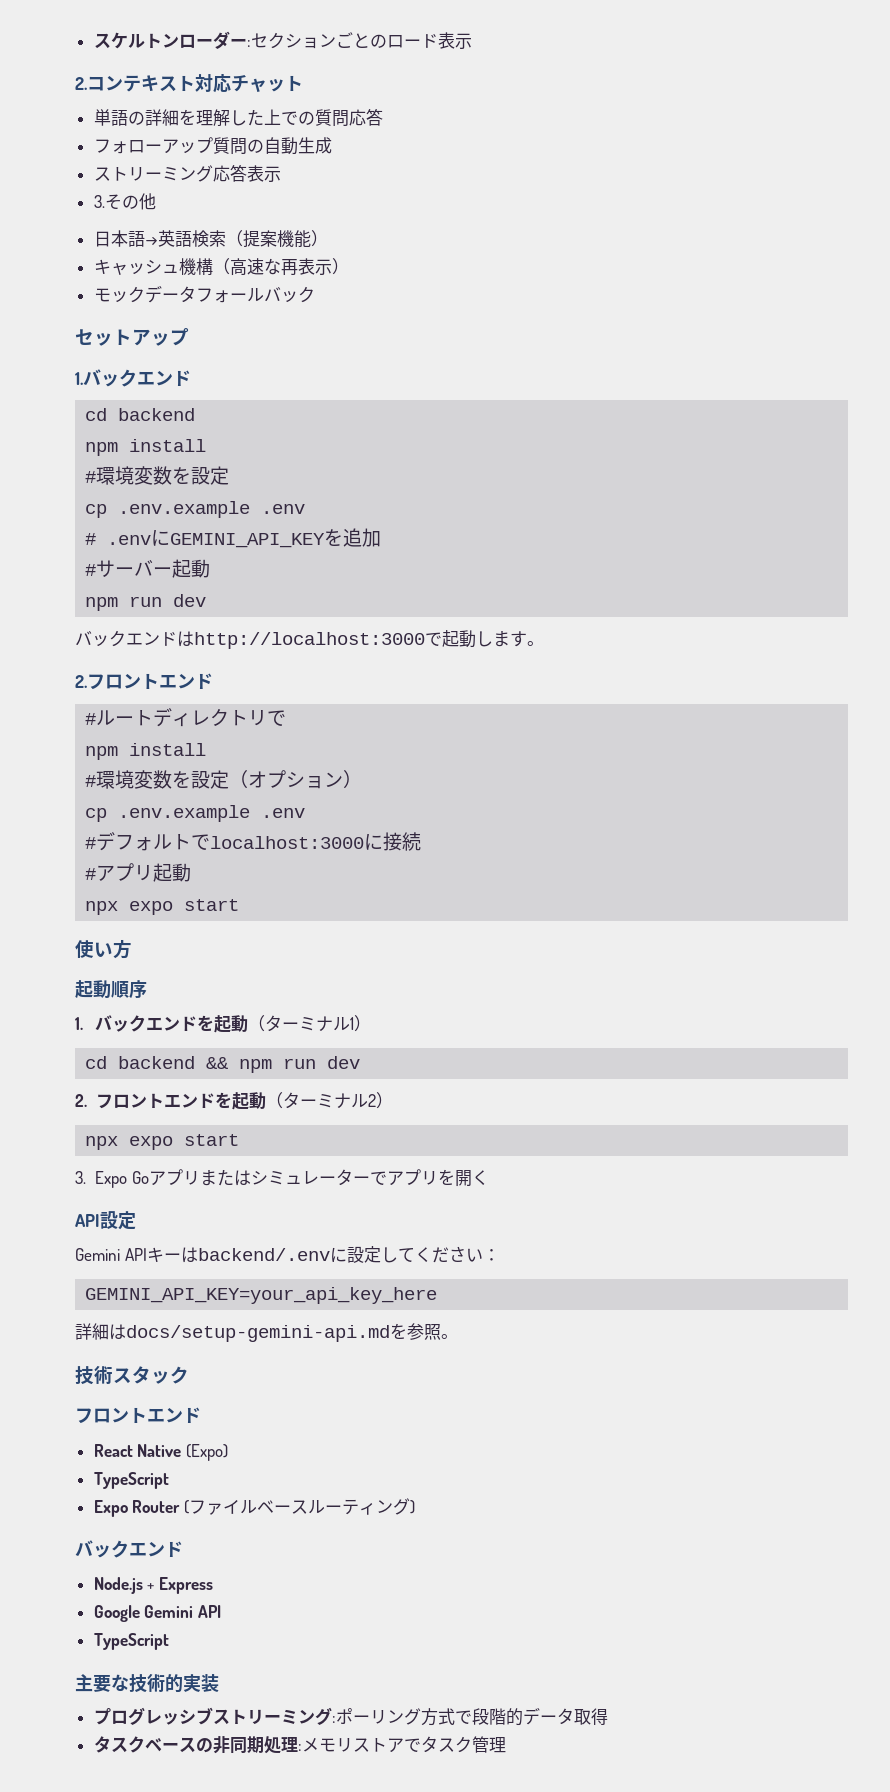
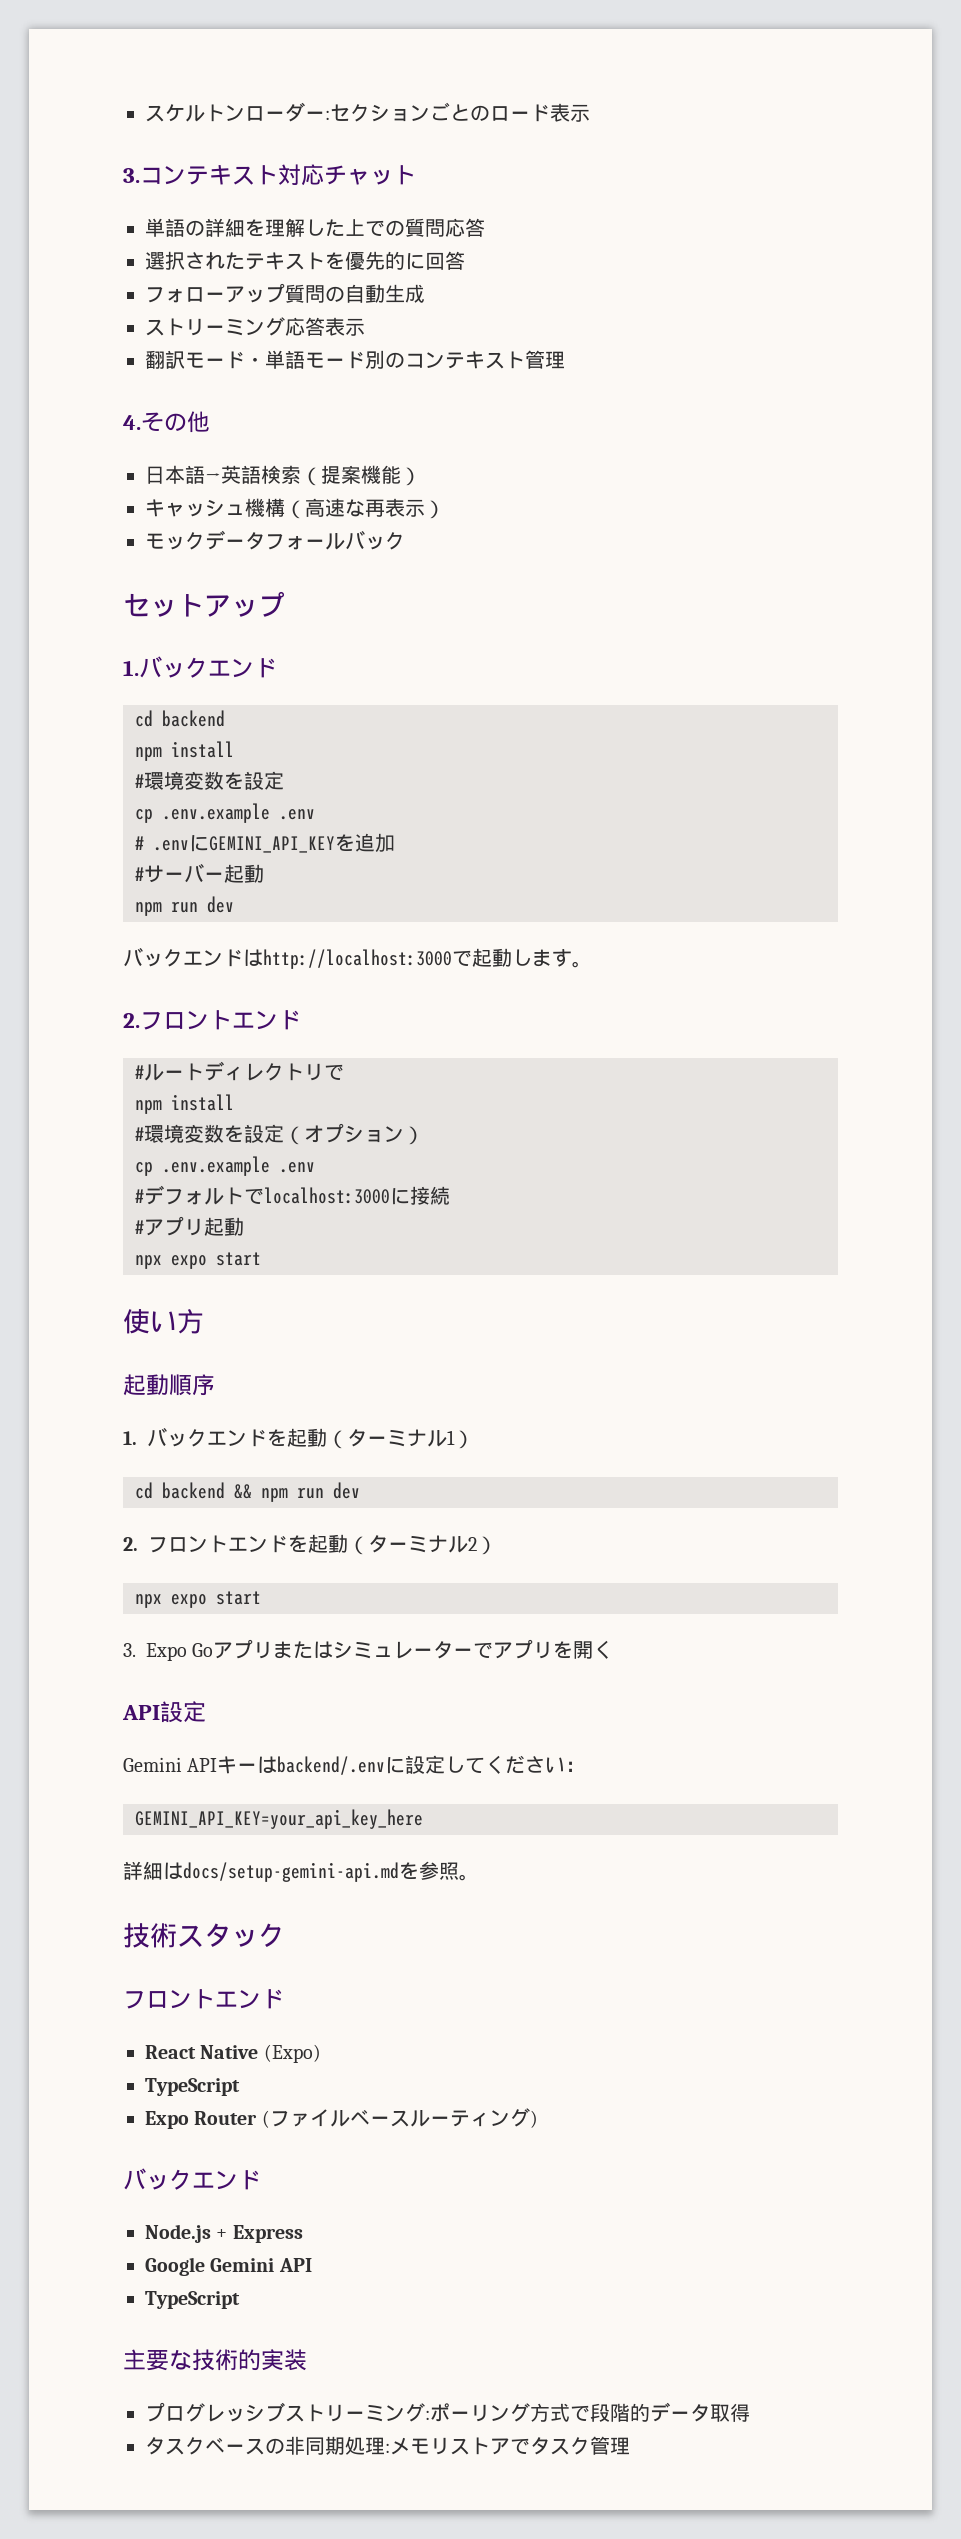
[75,77,87,90] 2. -> [123,168,140,183] 3.
(383, 117) none -> [145,251,465,270] // 選択されたテキストを優先的に回答
[93,195,105,208] 3. -> [145,350,565,369] [123,415,141,430] 翻訳モード・単語モード別のコンテキスト管理 // 4.

